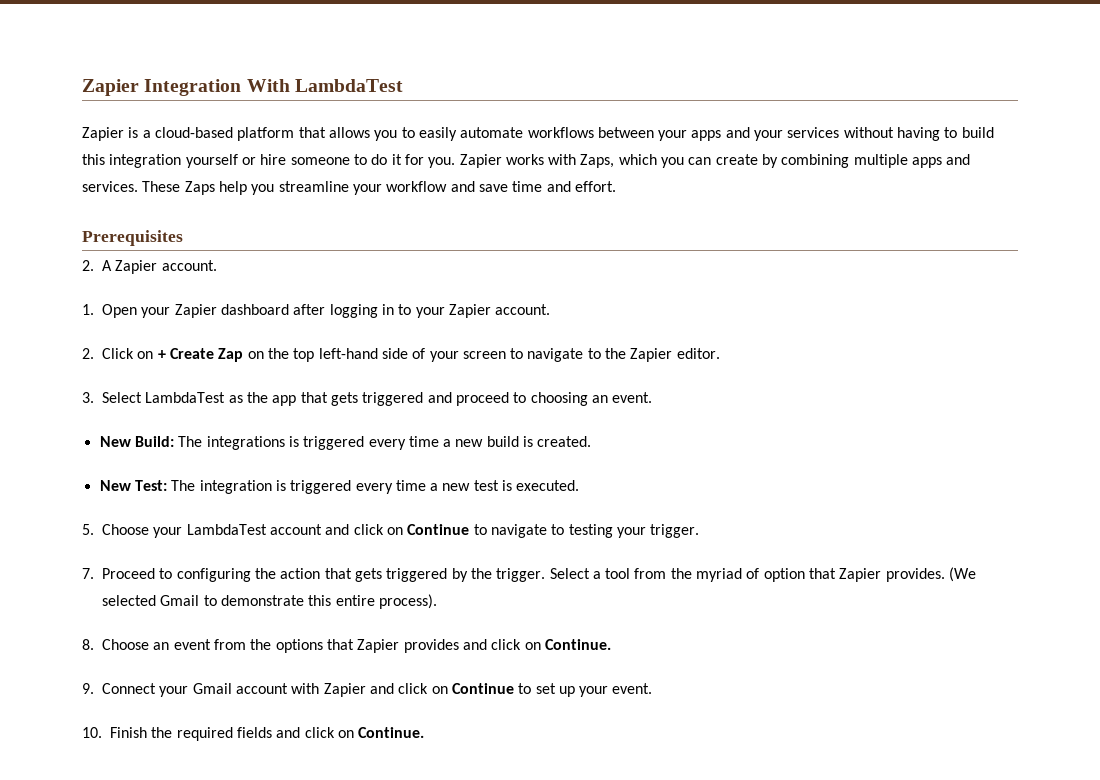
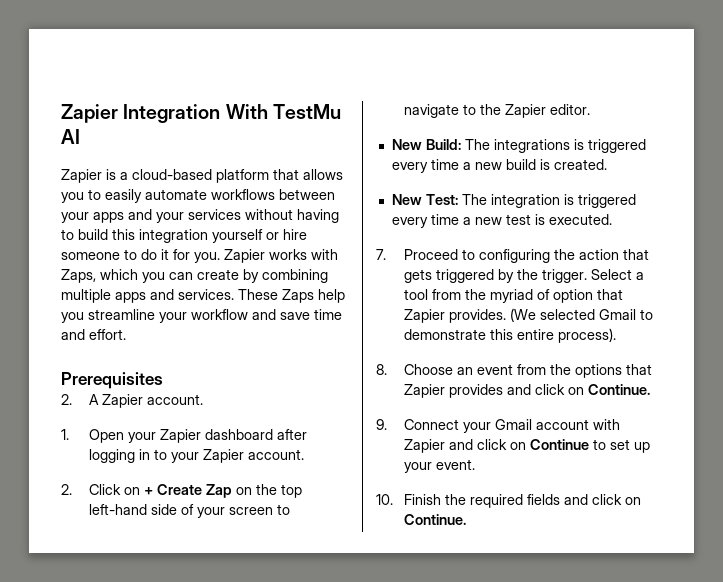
[294,79,403,92] LambdaTest -> [272,104,341,119] [61,129,80,144] TestMu AI
[82,392,653,406] // 3. Select LambdaTest as the app that gets triggered and proceed to choosing an event. -> (590, 109) none
[82,524,700,538] // 5. Choose your LambdaTest account and click on Continue to navigate to testing your trigger. -> (612, 219) none

